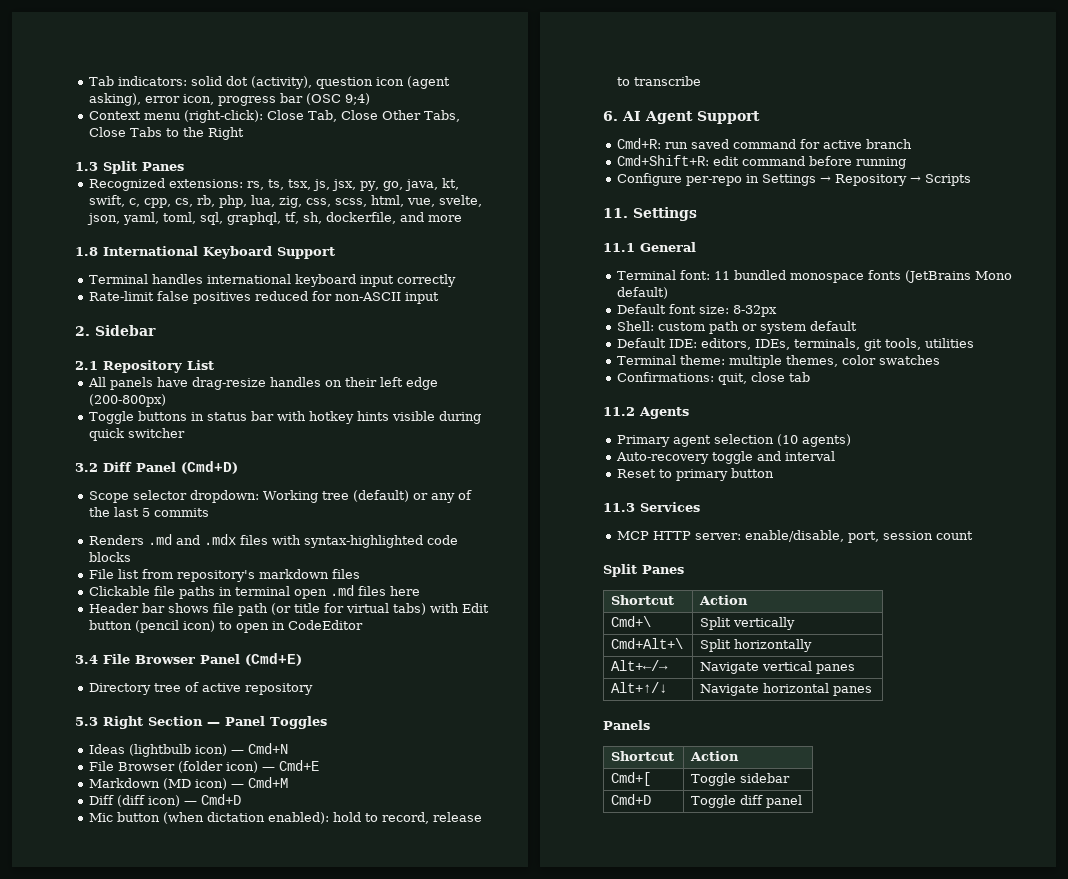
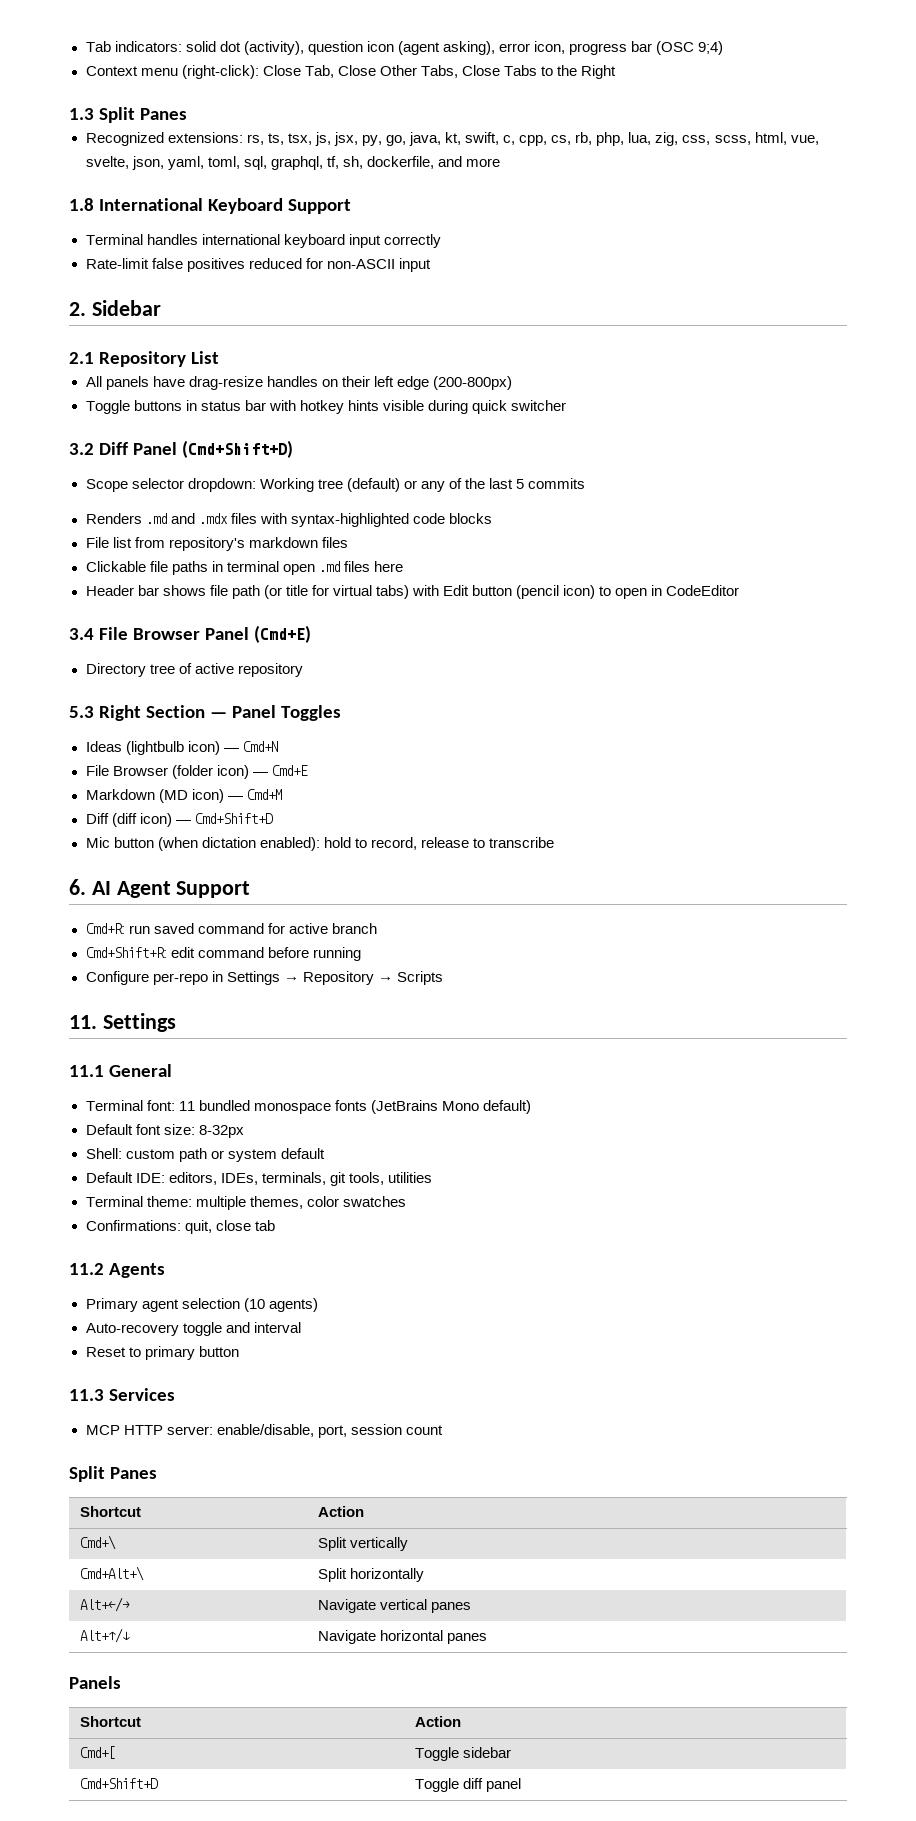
[181,461,238,474] (Cmd+D) -> [181,440,293,458] (Cmd+Shift+D)
[200,794,241,805] Cmd+D -> [194,813,273,824] Cmd+Shift+D
[611,794,652,805] Cmd+D -> [80,1778,159,1789] Cmd+Shift+D

